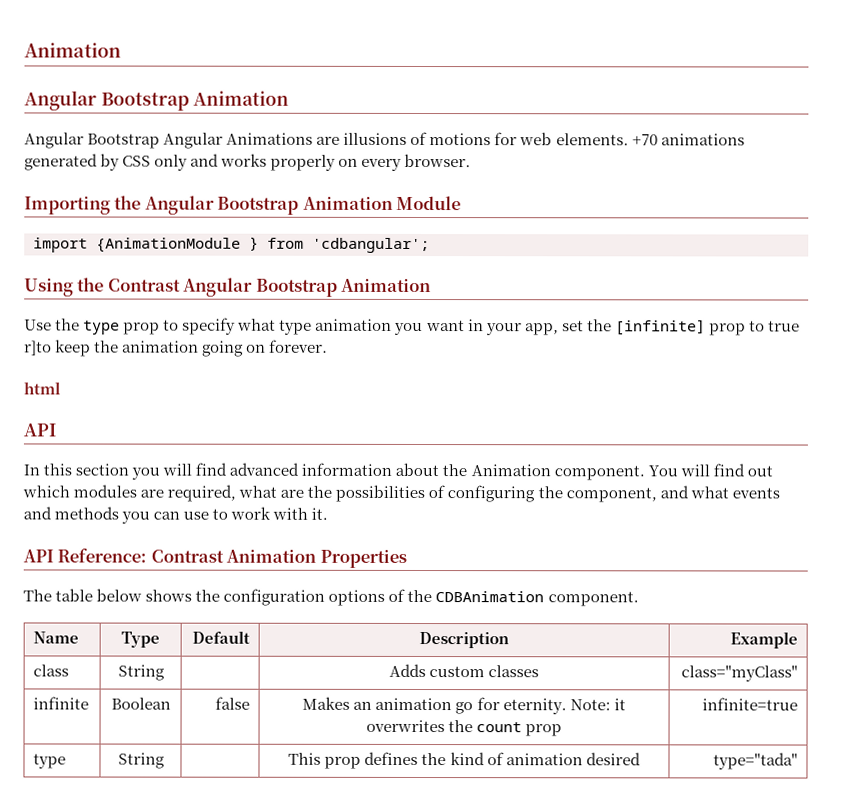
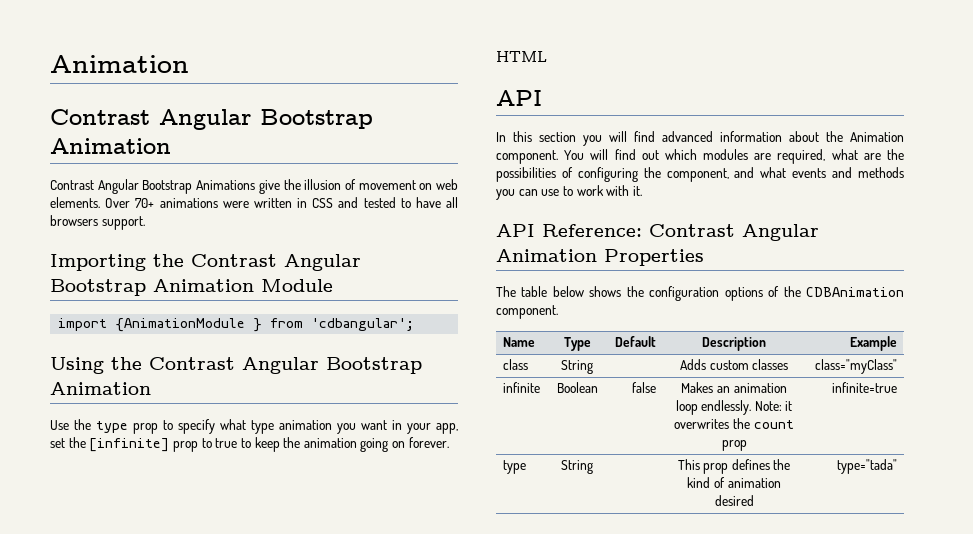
[24,42,121,58] [24,90,290,111] [24,131,745,149] [24,153,472,171] Animation // Angular Bootstrap Animation // Angular Bootstrap Angular Animations are illusions of motions for web elements. +70 animations generated by CSS only and works properly on every browser. -> [50,55,189,73] [50,109,373,130] [50,138,171,154] [50,179,458,194] [50,197,459,208] [50,215,145,230] Animation // Contrast Angular Bootstrap Animation // Contrast Angular Bootstrap Animations give the illusion of movement on web elements. Over 70+ animations were written in CSS and tested to have all browsers support.
(142, 202) none -> [191,254,277,267] Contrast
[24,340,52,356] r]to -> [240,438,251,448] to
[24,381,61,395] html -> [496,51,547,62] HTML
(224, 556) none -> [742,224,819,241] Angular
[455,697,567,715] go for eternity. -> [675,400,752,415] loop endlessly.

